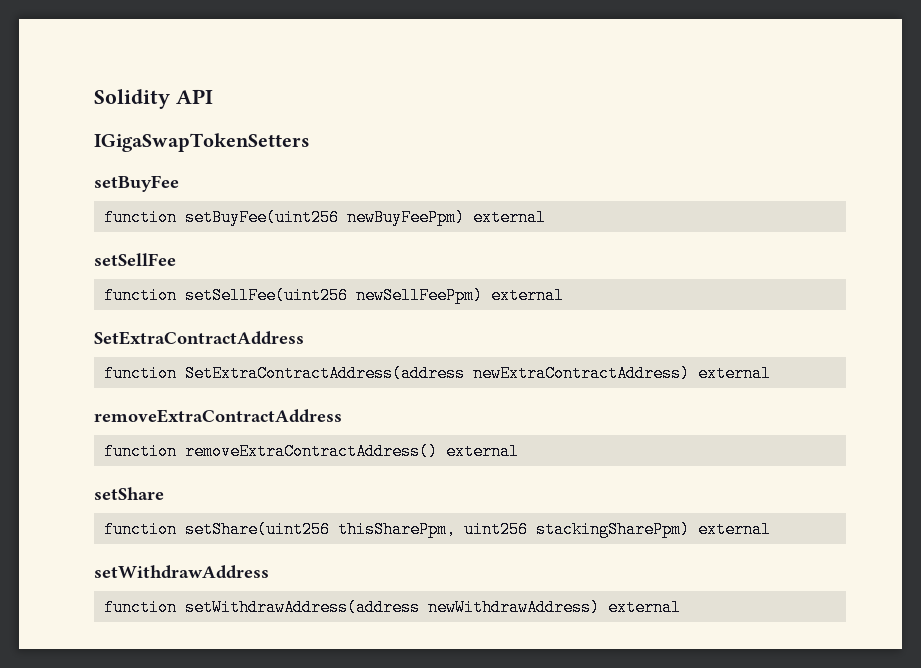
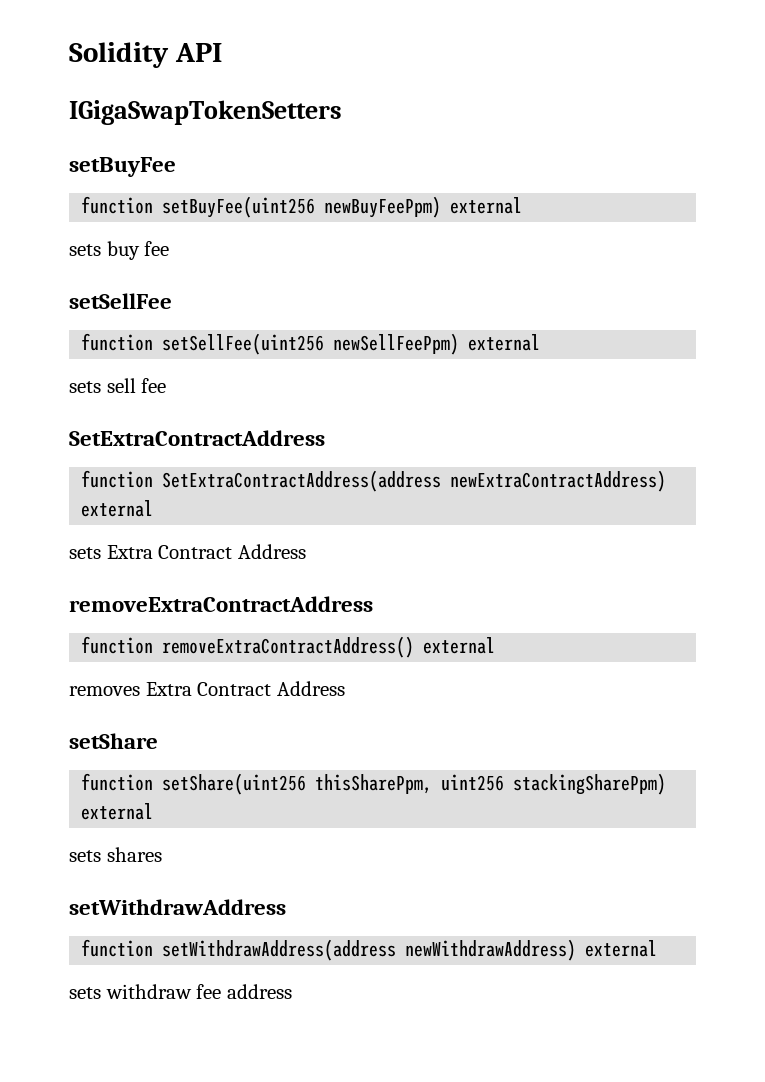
(547, 217) none -> [69,241,170,260] // sets buy fee
(565, 295) none -> [69,378,167,393] // sets sell fee
(772, 373) none -> [69,544,306,559] // sets Extra Contract Address
(520, 451) none -> [69,681,345,696] // removes Extra Contract Address
(772, 529) none -> [69,847,162,862] // sets shares
(682, 607) none -> [69,984,292,999] // sets withdraw fee address

